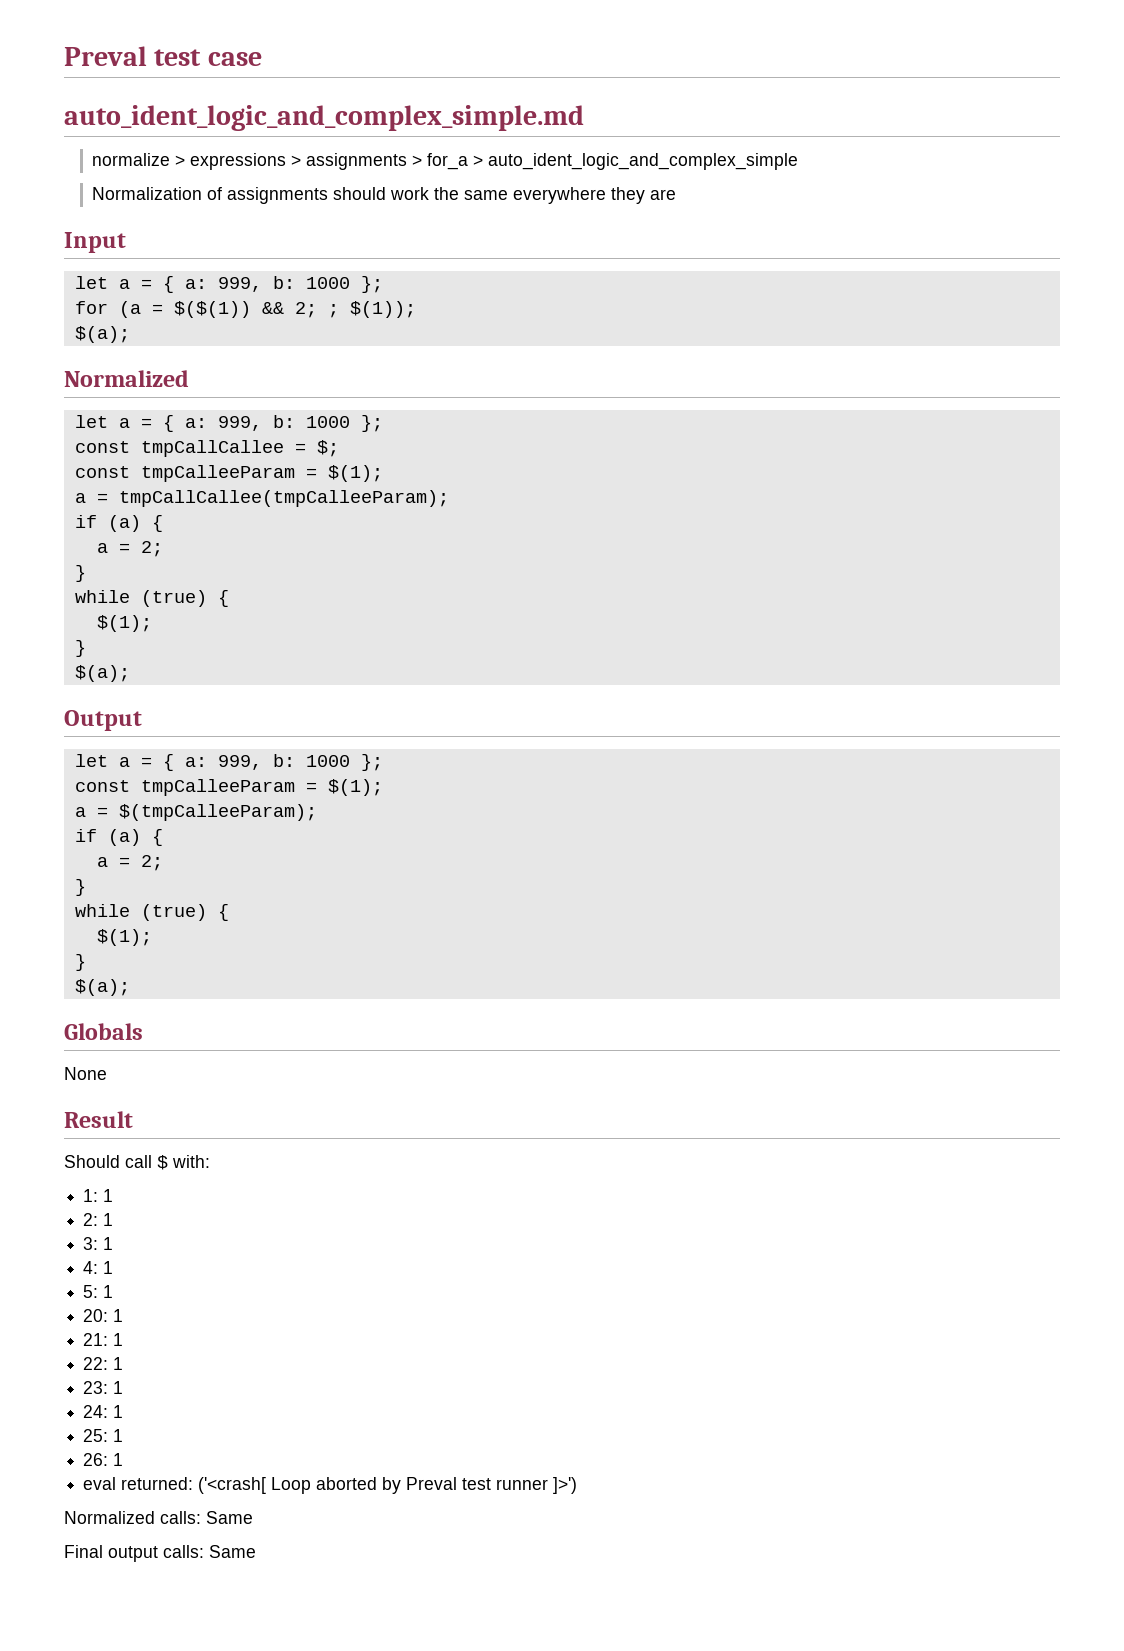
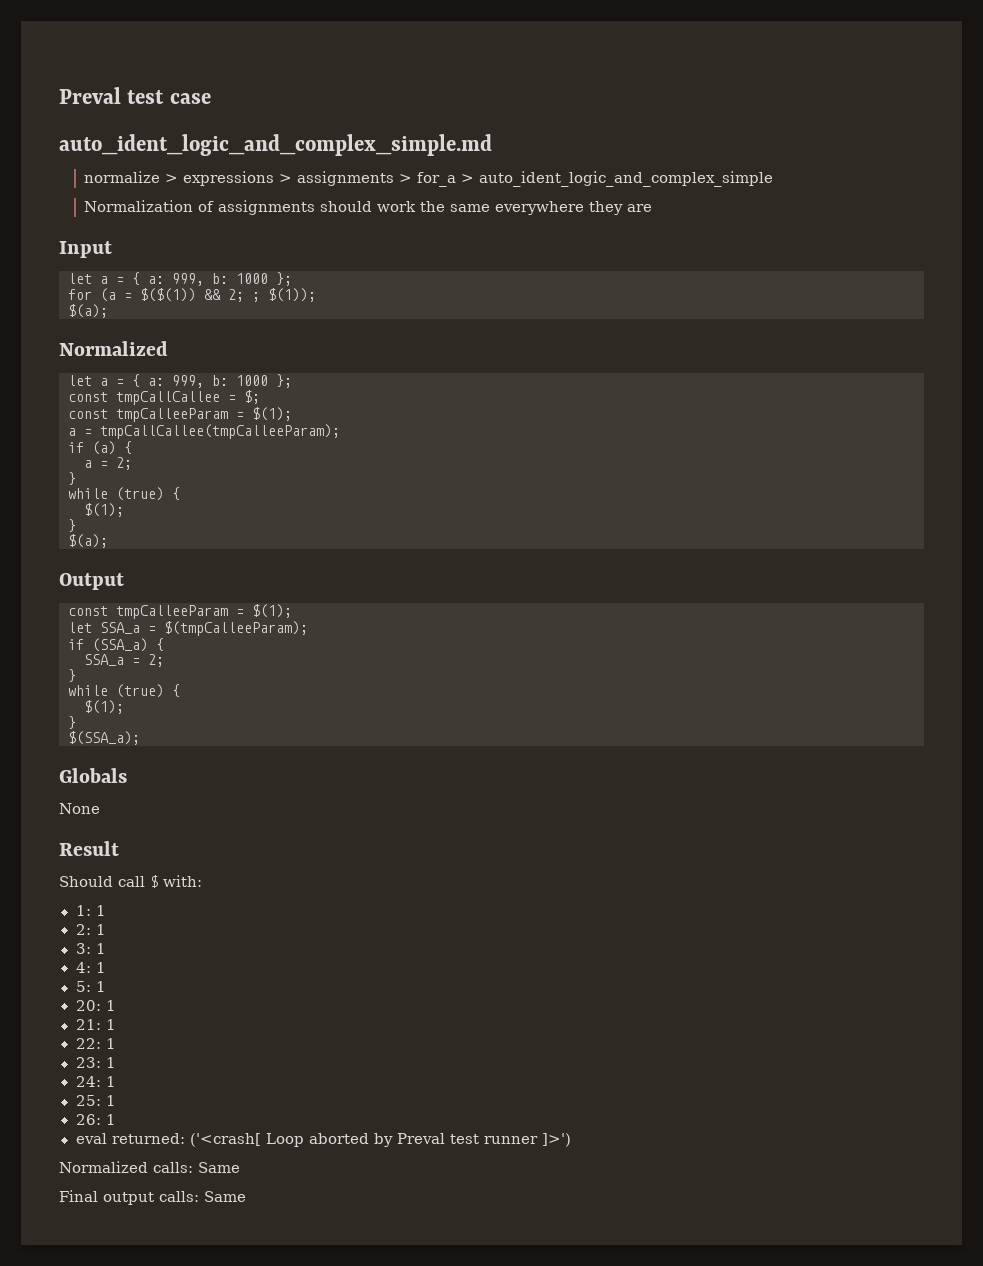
[74,754,383,771] [74,779,383,796] [74,807,86,817] // let a = { a: 999, b: 1000 }; // const tmpCalleeParam = $(1); // a -> [68,604,292,619] [68,622,140,634] // const tmpCalleeParam = $(1); // let SSA_a
[107,829,163,846] [96,855,163,871] [74,879,86,896] [74,904,229,921] [96,929,152,946] [74,954,86,971] [74,979,130,996] (a) { // a = 2; // } // while (true) { // $(1); // } // $(a); -> [92,638,164,652] [84,654,164,667] [68,669,76,682] [68,684,180,698] [84,700,124,714] [68,716,76,729] [68,731,140,745] (SSA_a) { // SSA_a = 2; // } // while (true) { // $(1); // } // $(SSA_a);

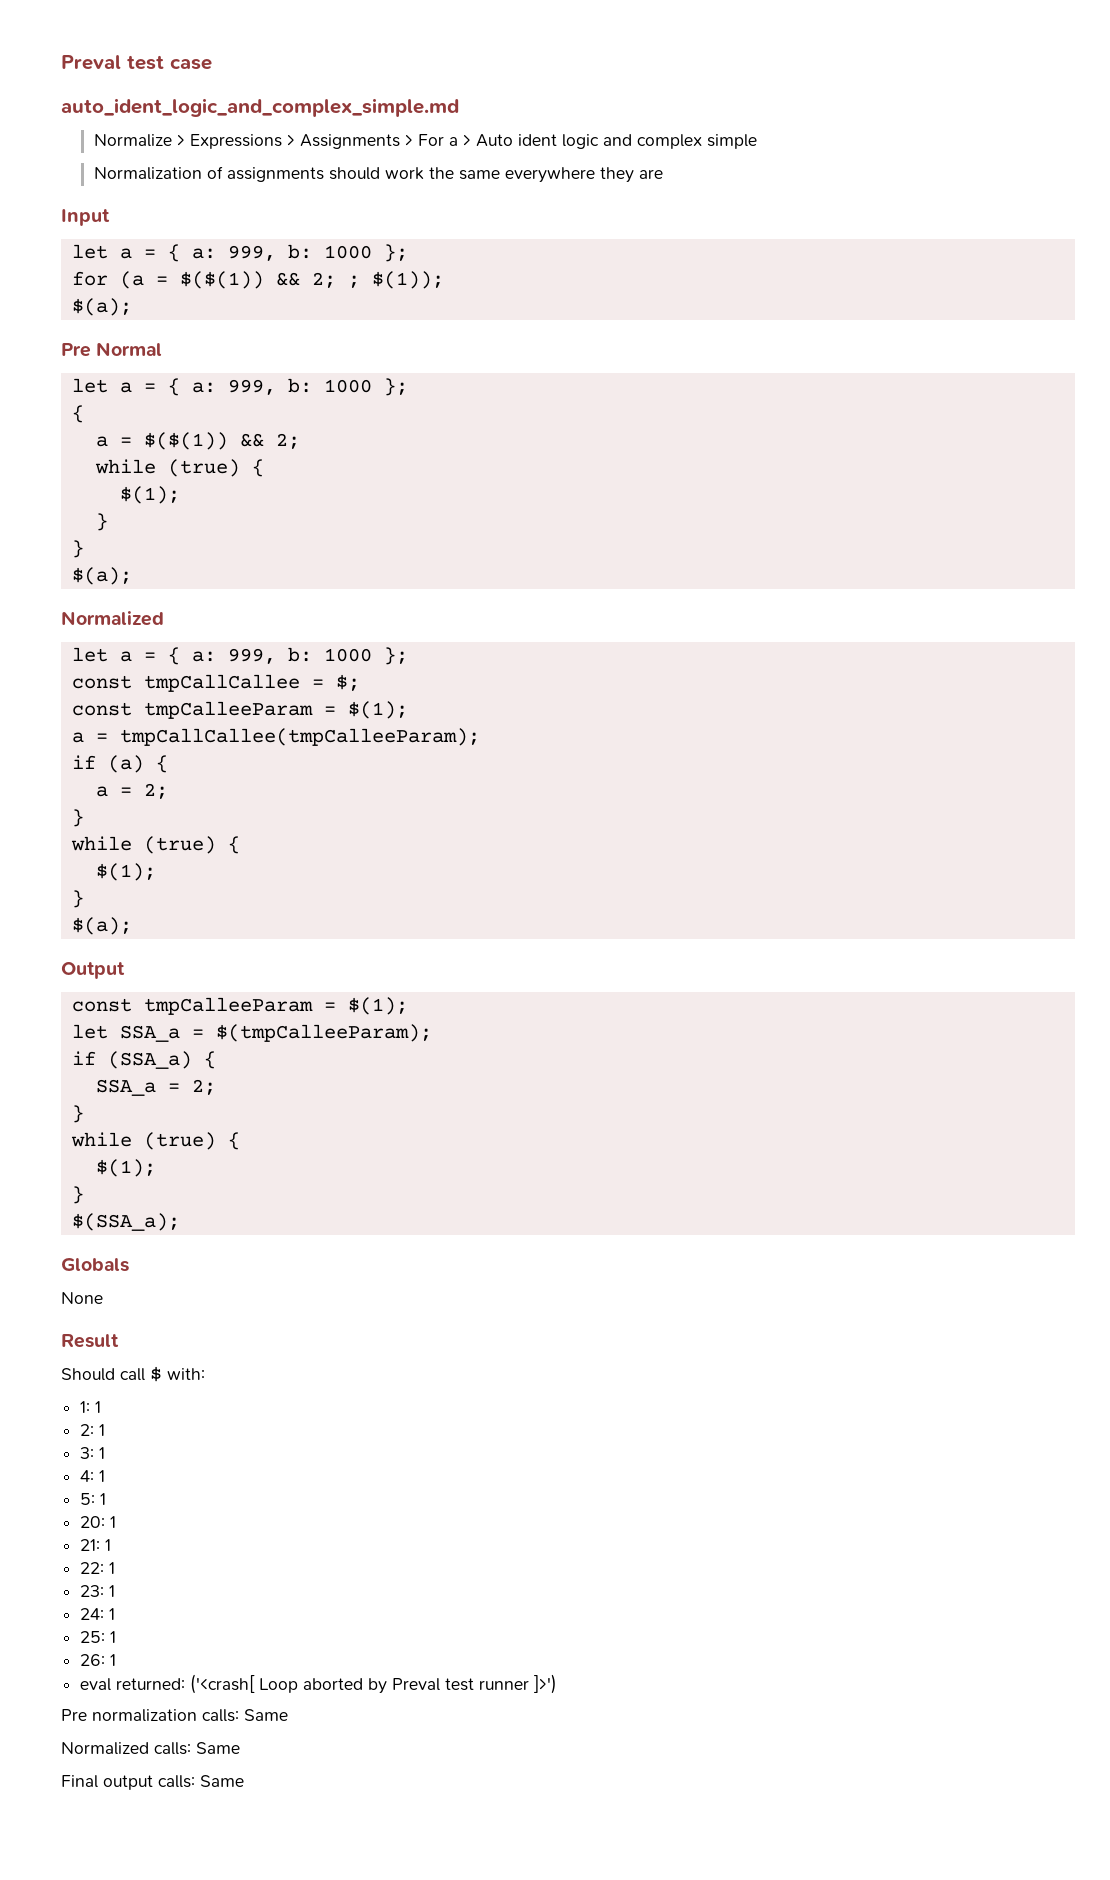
[84,171,774,187] normalize > expressions > assignments > for_a > auto_ident_logic_and_complex_simple -> [93,134,757,149] Normalize > Expressions > Assignments > For a > Auto ident logic and complex simple
(108, 311) none -> [61,342,163,357] [71,378,408,396] [71,405,84,423] [95,432,300,450] [94,459,264,477] [119,486,180,504] [95,513,108,531] [71,540,84,558] [71,567,132,585] // Pre Normal // let a = { a: 999, b: 1000 }; // { // a = $($(1)) && 2; // while (true) { // $(1); // } // } // $(a);
(571, 1140) none -> [61,1709,288,1722] // Pre normalization calls: Same

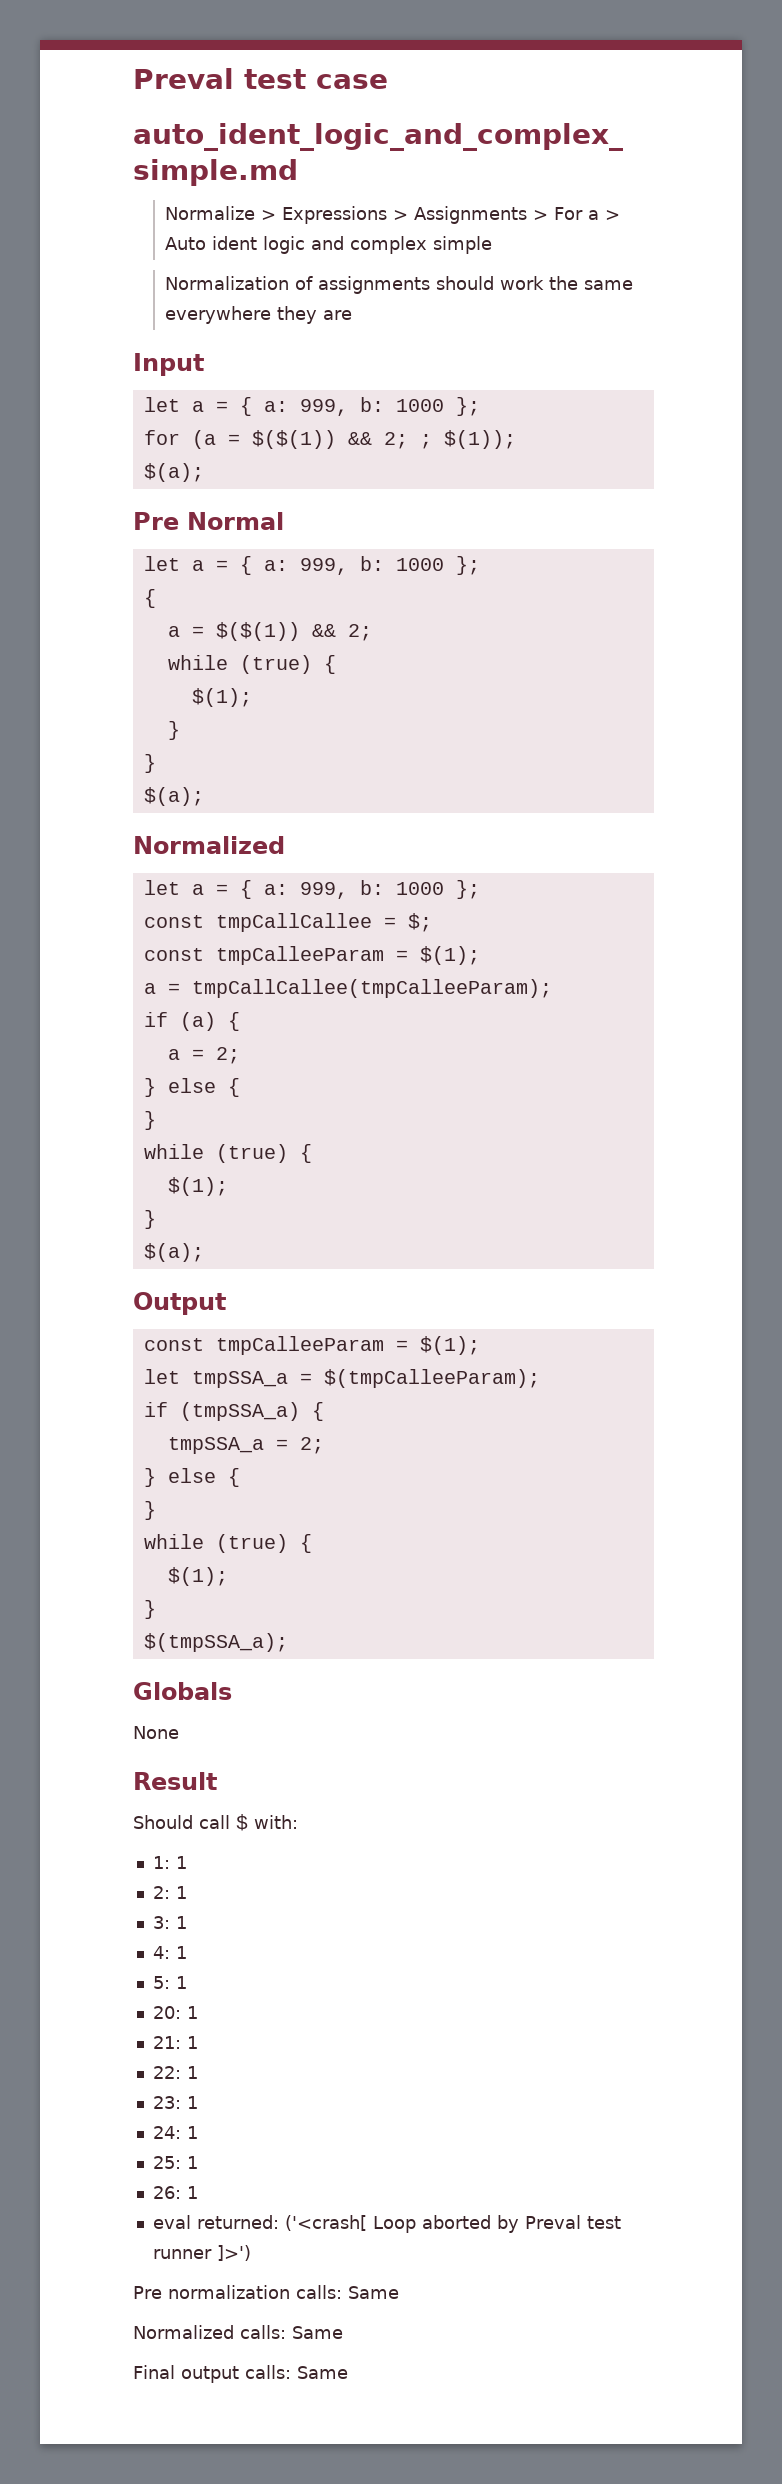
(168, 791) none -> [143,1078,240,1097] // } else {
[119,1025,180,1042] SSA_a -> [191,1371,288,1388] tmpSSA_a
[107,1051,216,1069] [95,1079,216,1096] [71,1105,84,1123] [70,1132,240,1150] [95,1159,156,1177] [71,1186,84,1204] [71,1213,180,1231] (SSA_a) { // SSA_a = 2; // } // while (true) { // $(1); // } // $(SSA_a); -> [179,1402,324,1421] [167,1437,324,1454] [143,1468,240,1487] [143,1501,156,1520] [143,1534,312,1553] [167,1567,228,1586] [143,1600,156,1619] [143,1633,288,1652] (tmpSSA_a) { // tmpSSA_a = 2; // } else { // } // while (true) { // $(1); // } // $(tmpSSA_a);

